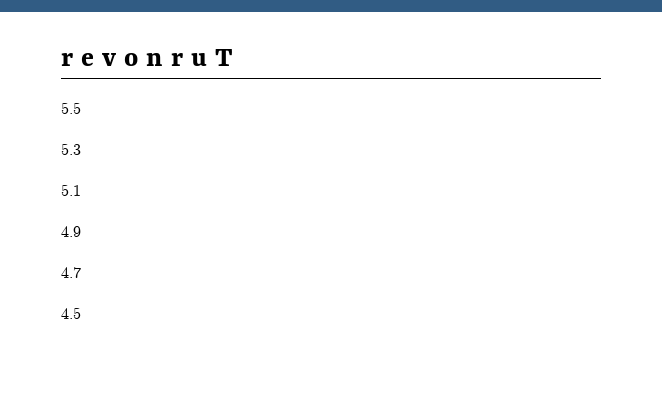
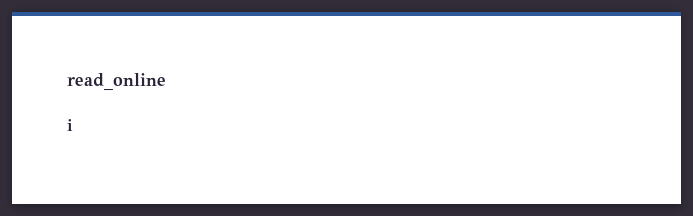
[61,49,233,66] [61,102,81,114] [61,143,81,155] [61,184,81,196] [61,226,81,237] [61,267,81,278] [61,307,81,319] r e v o n r u T // 5.5 // 5.3 // 5.1 // 4.9 // 4.7 // 4.5 -> [67,73,166,91] [67,119,73,131] read_online // i

